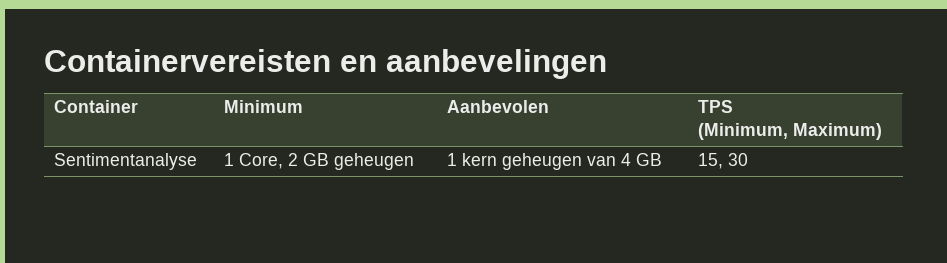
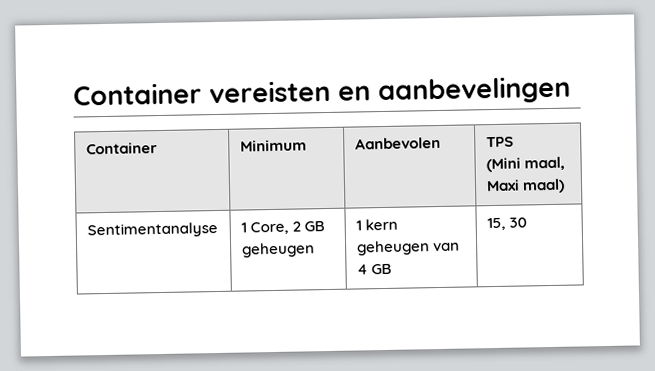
[44,49,331,72] Containervereisten -> [73,79,331,106] Container vereisten
[697,123,882,140] (Minimum, Maximum) -> [485,156,565,173] [485,178,565,194] (Mini maal, Maxi maal)

